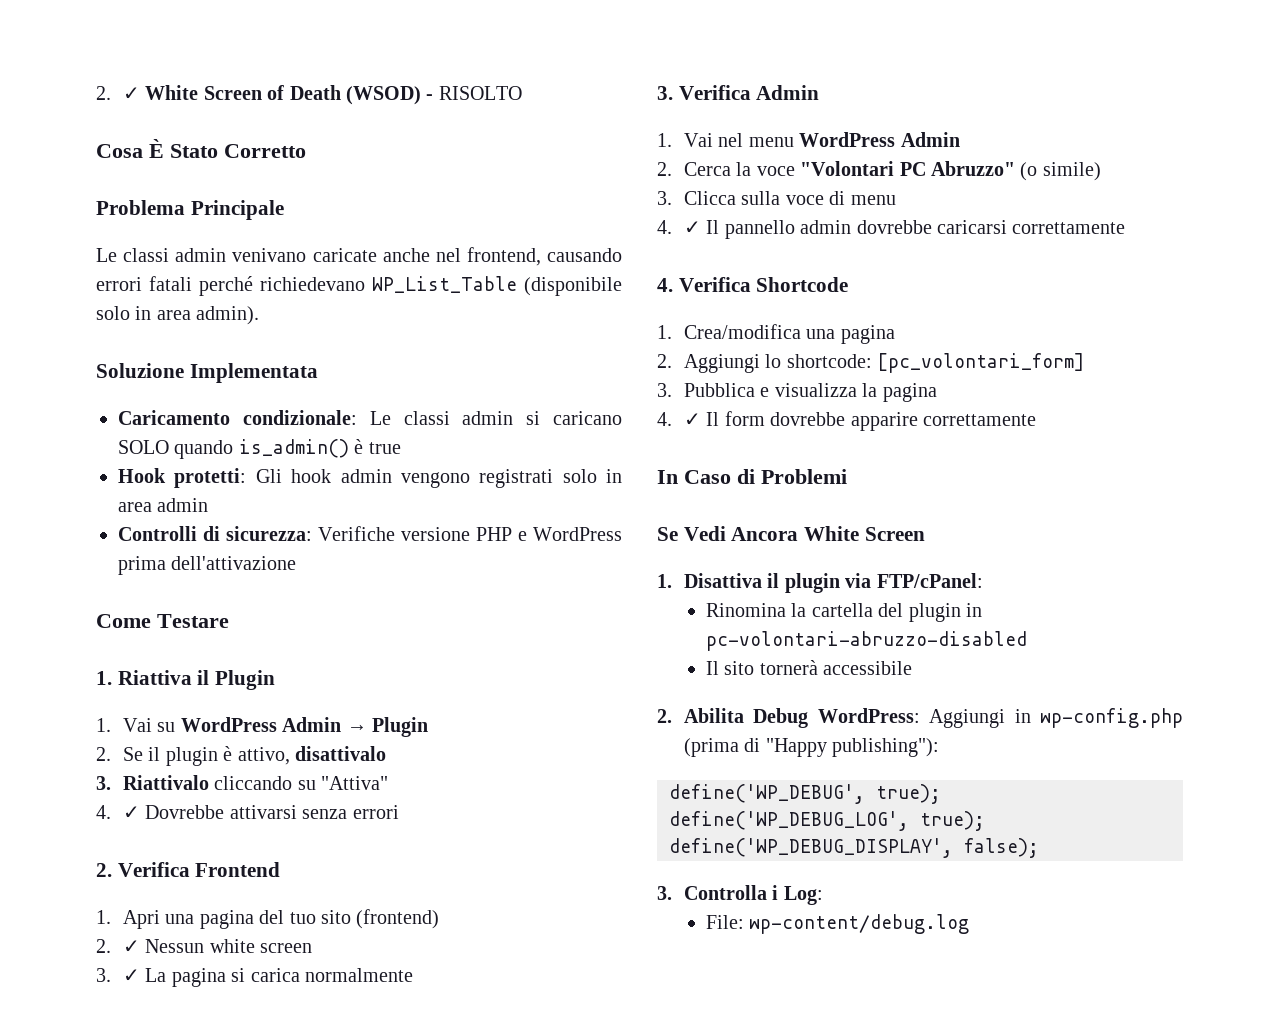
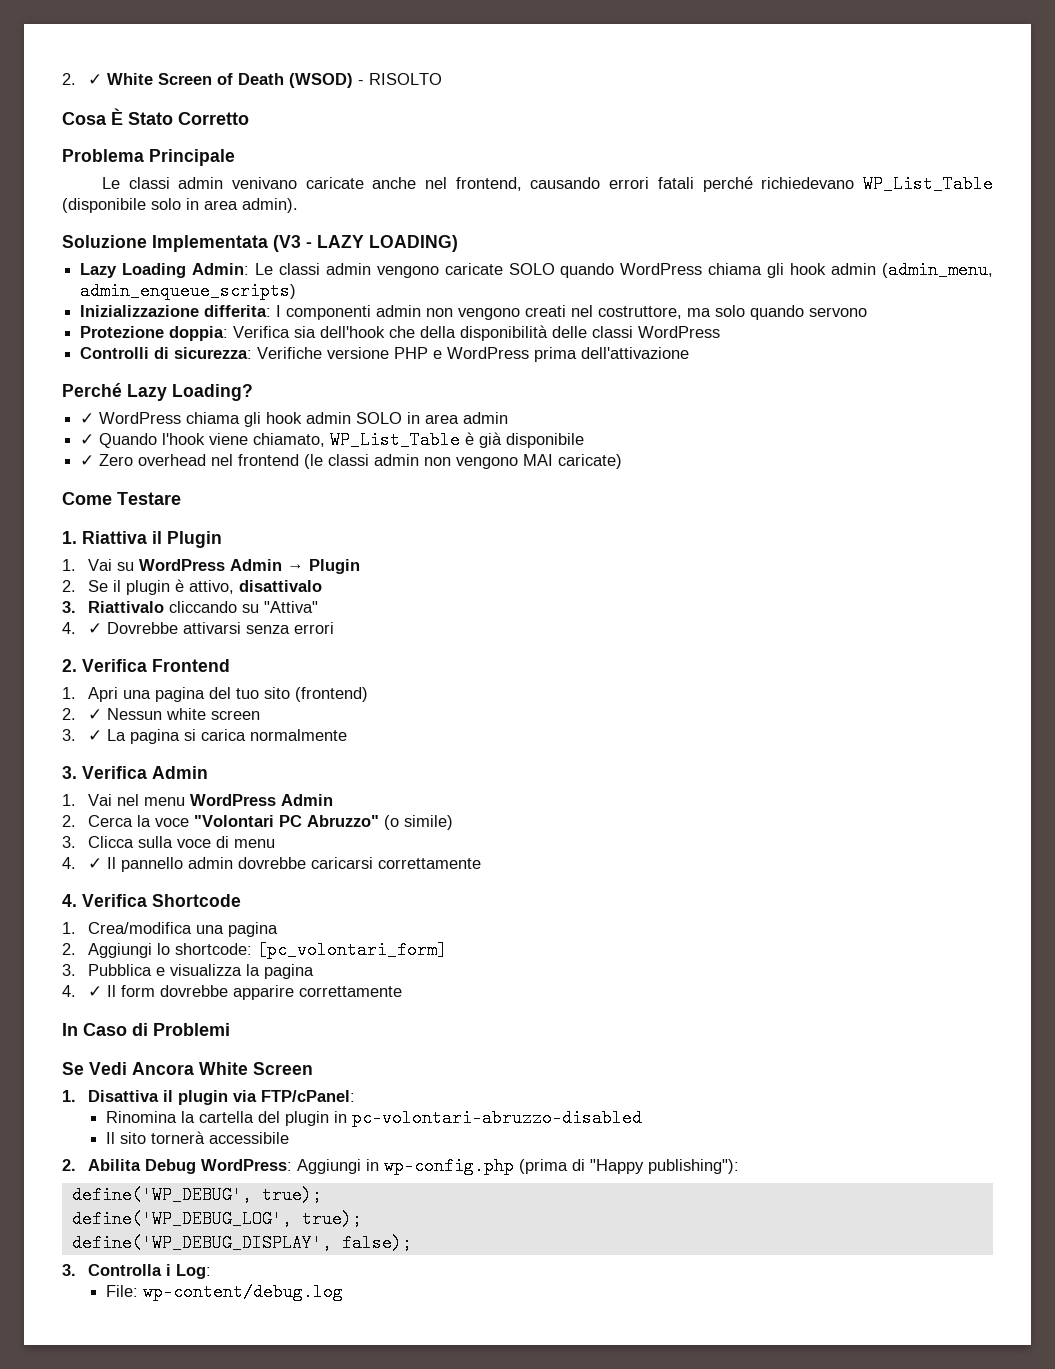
[118,410,622,425] [118,439,401,459] [118,468,622,488] [118,498,209,512] // Caricamento condizionale: Le classi admin si caricano SOLO quando is_admin() è true // Hook protetti: Gli hook admin vengono registrati solo in area admin -> [273,235,458,252] [80,261,993,279] [80,282,297,300] [80,305,868,320] [80,325,721,341] (V3 - LAZY LOADING) // Lazy Loading Admin: Le classi admin vengono caricate SOLO quando WordPress chiama gli hook admin (admin_menu, admin_enqueue_scripts) // Inizializzazione differita: I componenti admin non vengono creati nel costruttore, ma solo quando servono // Protezione doppia: Verifica sia dell'hook che della disponibilità delle classi WordPress
(297, 563) none -> [62,383,253,401] [80,412,509,427] [80,431,585,449] [80,454,623,469] // Perché Lazy Loading? // ✓ WordPress chiama gli hook admin SOLO in area admin // ✓ Quando l'hook viene chiamato, WP_List_Table è già disponibile // ✓ Zero overhead nel frontend (le classi admin non vengono MAI caricate)

